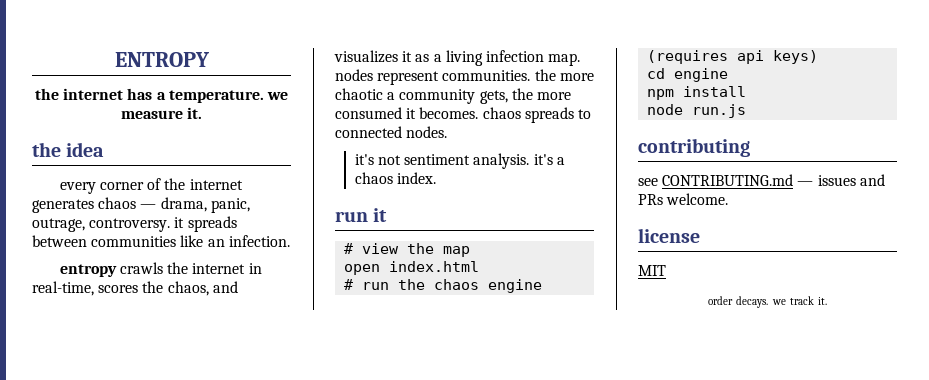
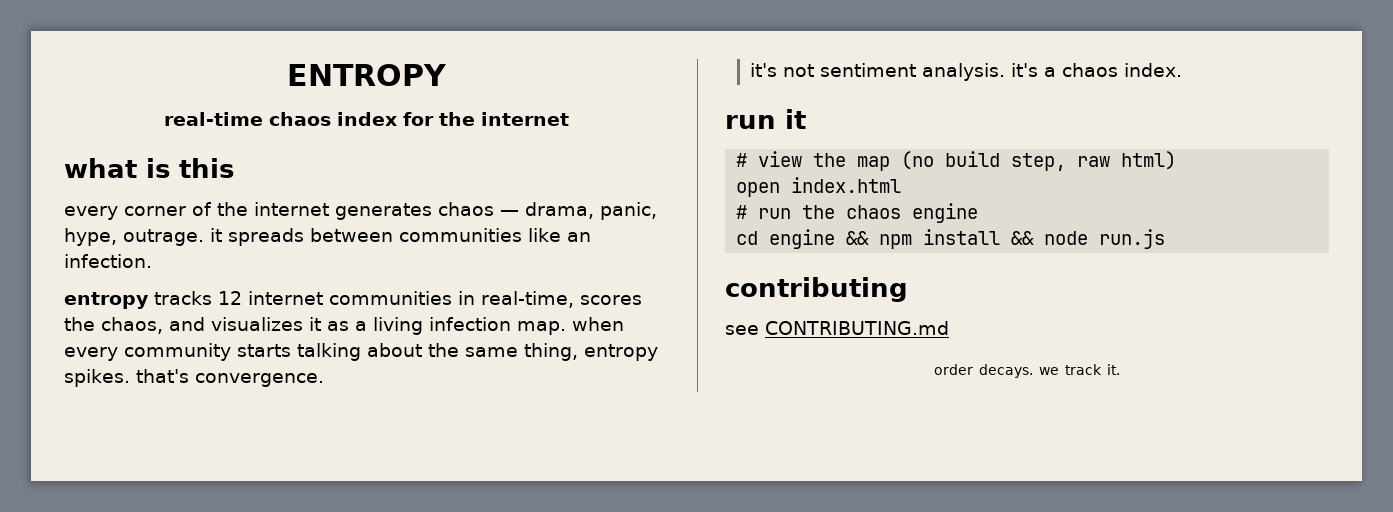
[35,88,288,103] [120,107,203,119] [32,142,105,157] the internet has a temperature. we measure it. // the idea -> [163,112,569,126] [64,158,234,178] real-time chaos index for the internet // what is this
[32,218,171,232] outrage, controversy. -> [64,228,204,246] hype, outrage.
[120,262,246,274] crawls the internet -> [154,291,452,305] tracks 12 internet communities
[335,69,594,85] [335,88,571,104] [335,107,591,123] [335,126,448,138] nodes represent communities. the more chaotic a community gets, the more consumed it becomes. chaos spreads to connected nodes. -> [572,317,624,331] [64,343,658,361] [64,369,324,387] when every community starts talking about the same thing, entropy spikes. that's convergence.
(471, 251) none -> [901,151,1177,171] (no build step, raw html)
[647,50,819,64] (requires api keys) -> (979, 213) none
(729, 75) // -> [846,231,870,245] &&
(747, 91) // -> [1011,231,1035,245] &&
[797,174,885,186] [638,193,729,205] [638,228,700,243] [638,265,666,276] — issues and PRs welcome. // license // MIT -> (949, 328) none

